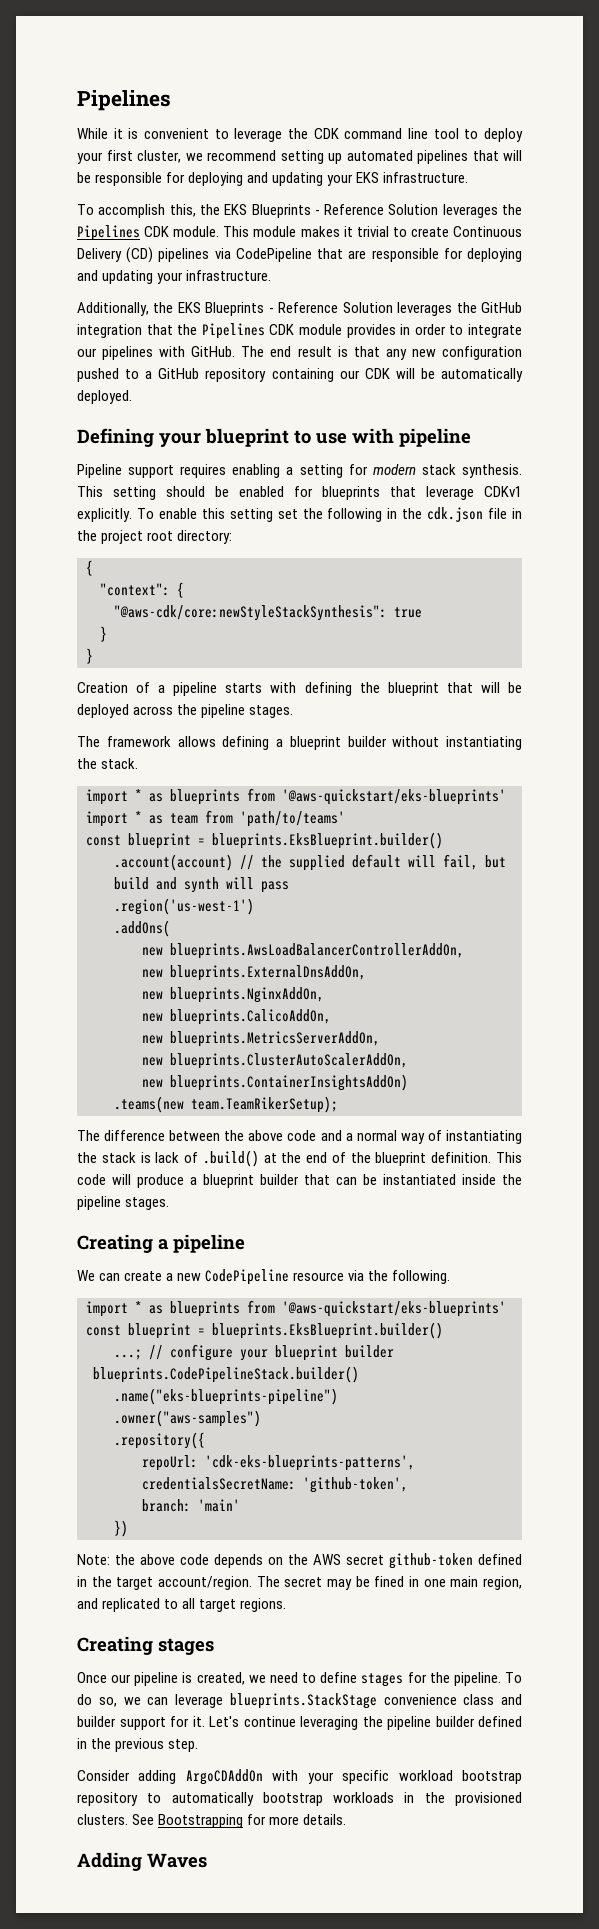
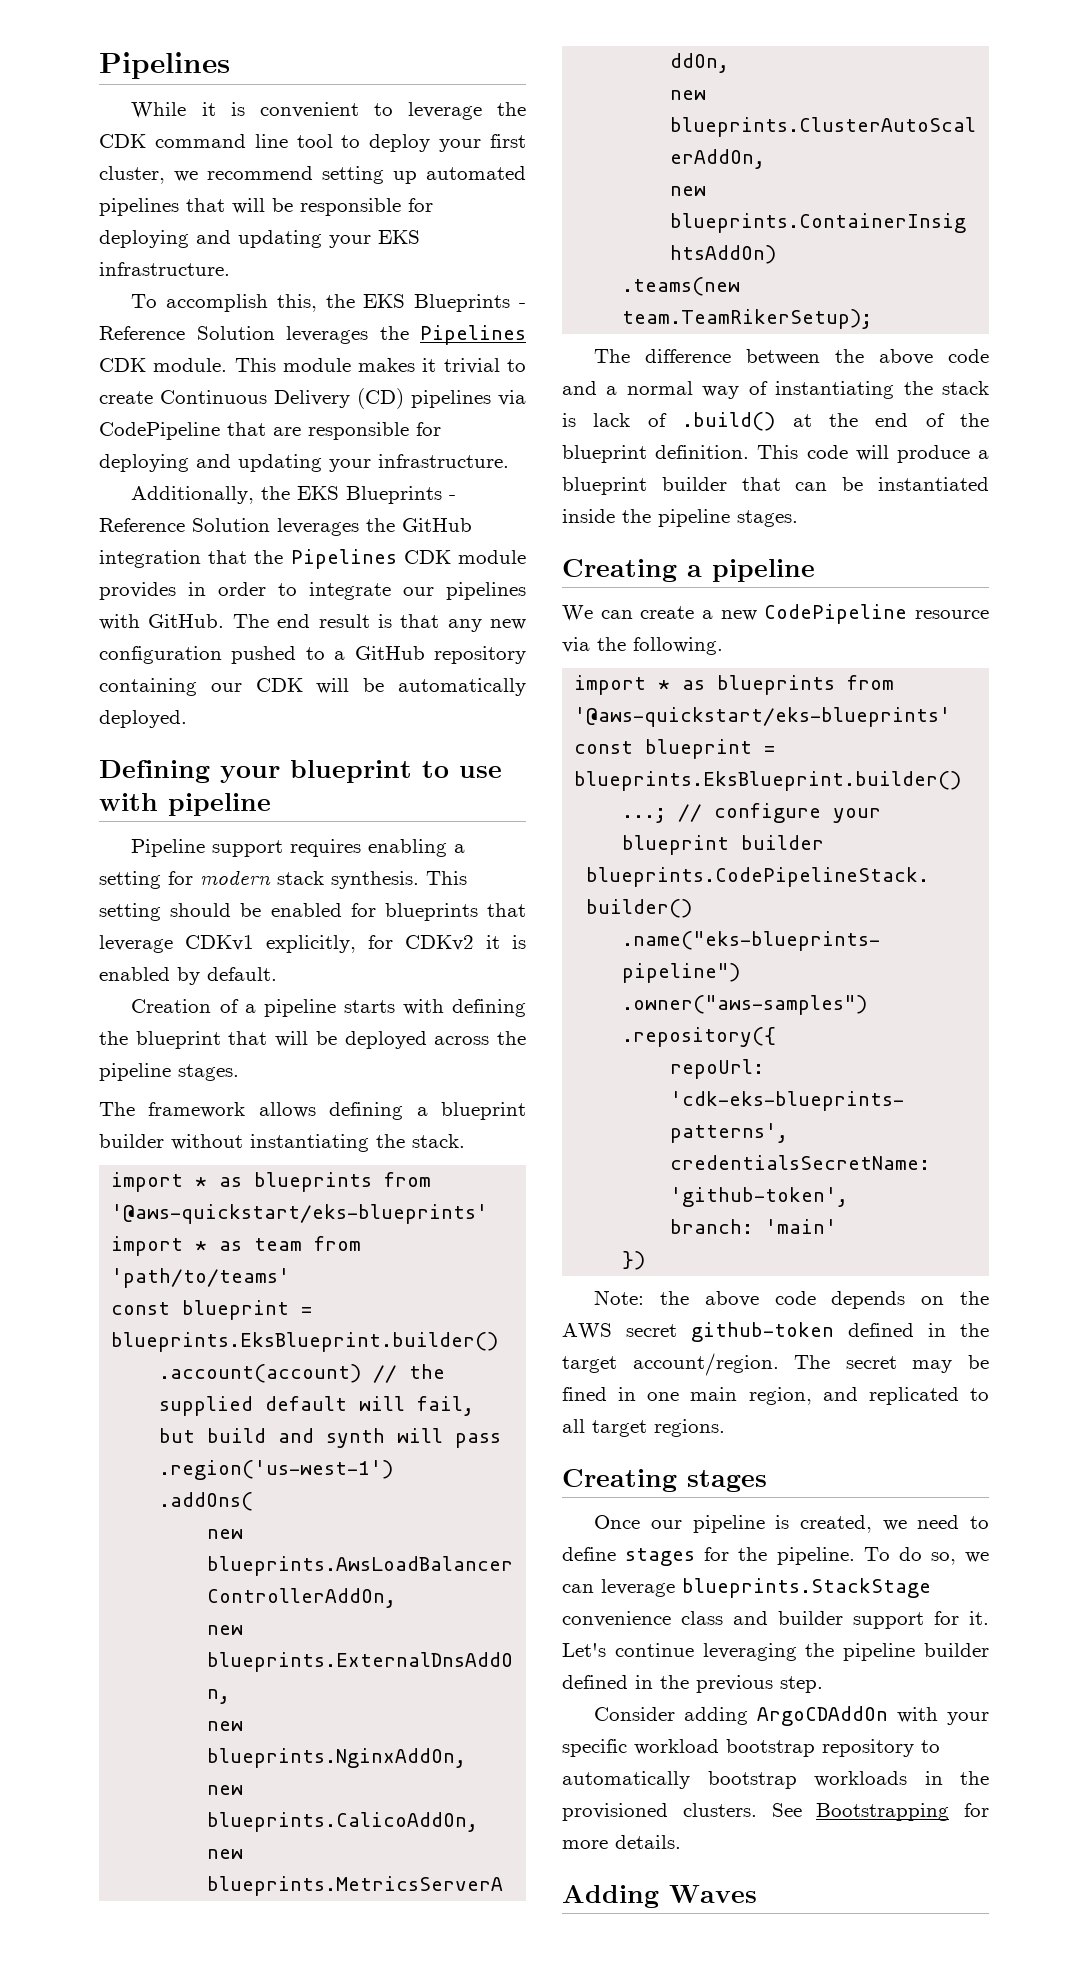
[77,507,522,522] [77,530,233,544] [86,560,93,576] [100,582,184,598] [114,605,422,621] [100,626,107,642] [86,648,93,664] explicitly. To enable this setting set the following in the cdk.json file in the project root directory: // { // "context": { // "@aws-cdk/core:newStyleStackSynthesis": true // } // } -> [266,935,526,953] [99,967,277,985] explicitly, for CDKv2 it is enabled by default.

